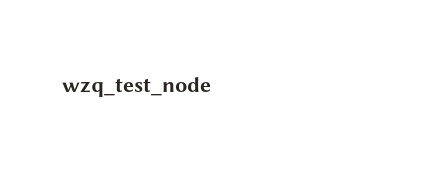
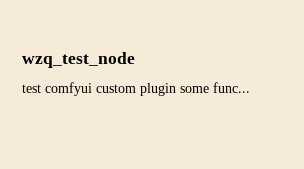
(211, 87) none -> [22,82,250,96] // test comfyui custom plugin some func...

